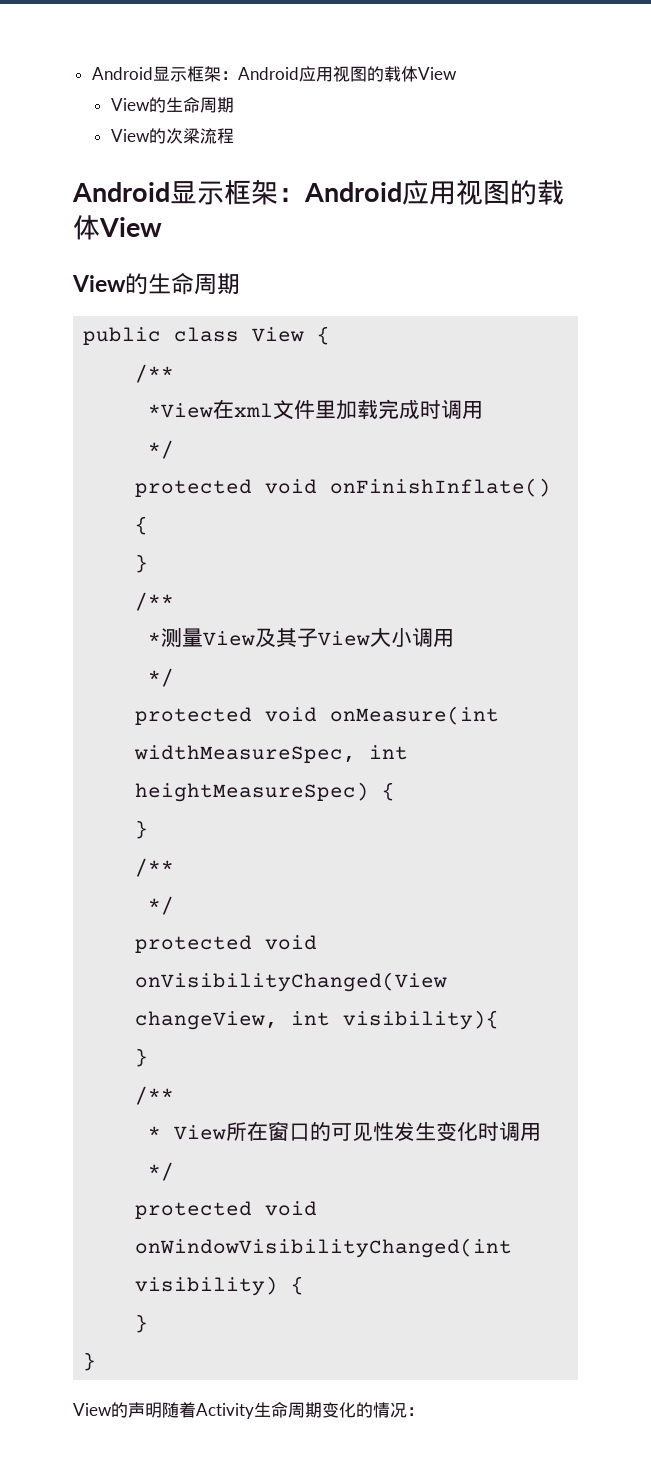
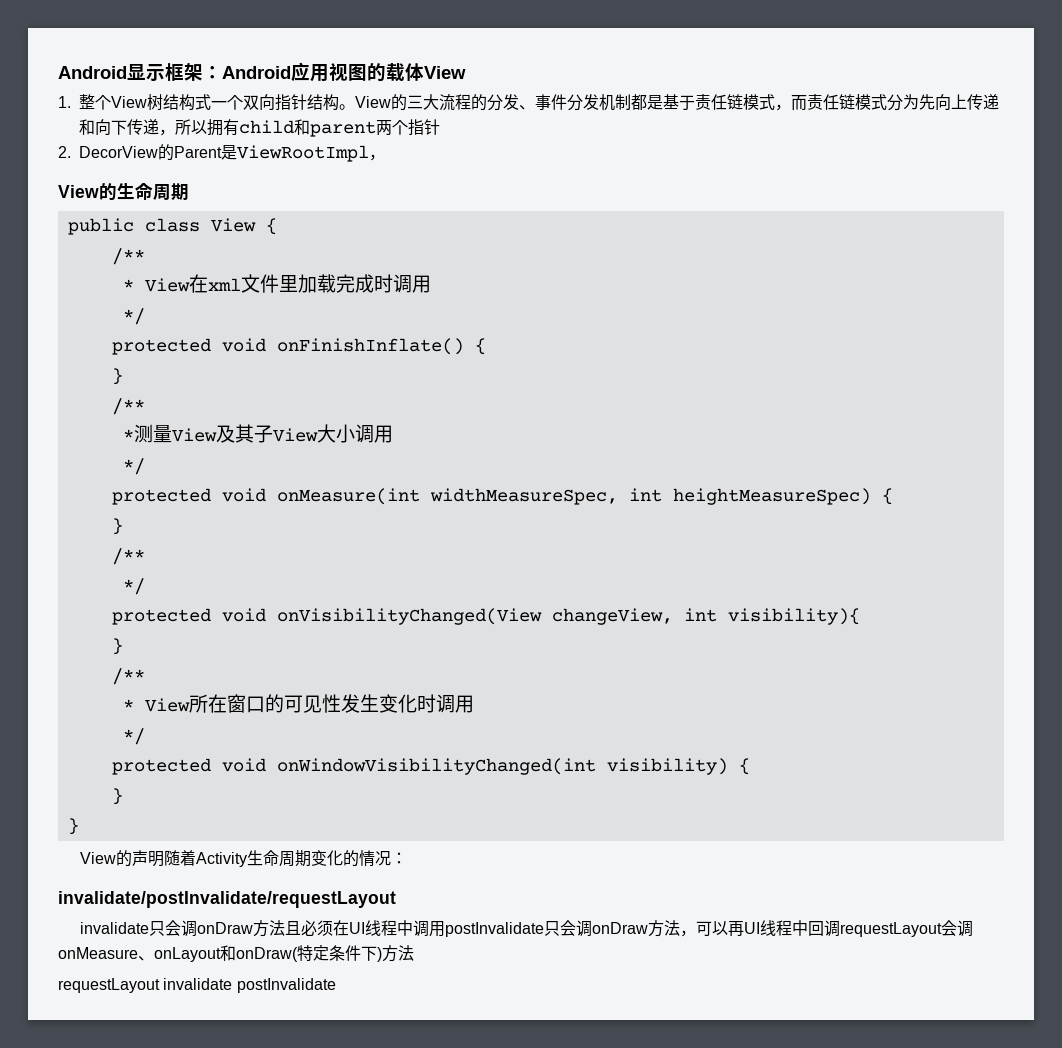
[91,66,457,82] [110,97,234,113] [110,128,234,144] [72,179,564,205] [73,215,162,240] Android显示框架：Android应用视图的载体View // View的生命周期 // View的次梁流程 // Android显示框架：Android应用视图的载体View -> [58,62,466,82] [58,94,999,111] [79,119,440,137] [58,144,385,162] Android显示框架：Android应用视图的载体View // 1.整个View树结构式一个双向指针结构。View的三大流程的分发、事件分发机制都是基于责任链模式，而责任链模式分为先向上传递和向下传递，所以拥有child和parent两个指针 // 2. DecorView的Parent是ViewRootImpl，
[148,403,214,418] *View -> [122,278,190,292] * View
(424, 1411) none -> [58,891,396,908] [80,920,974,937] [58,945,414,962] [58,978,336,993] // invalidate/postInvalidate/requestLayout // invalidate只会调onDraw方法且必须在UI线程中调用postInvalidate只会调onDraw方法，可以再UI线程中回调requestLayout会调onMeasure、onLayout和onDraw(特定条件下)方法 // requestLayout invalidate postInvalidate

